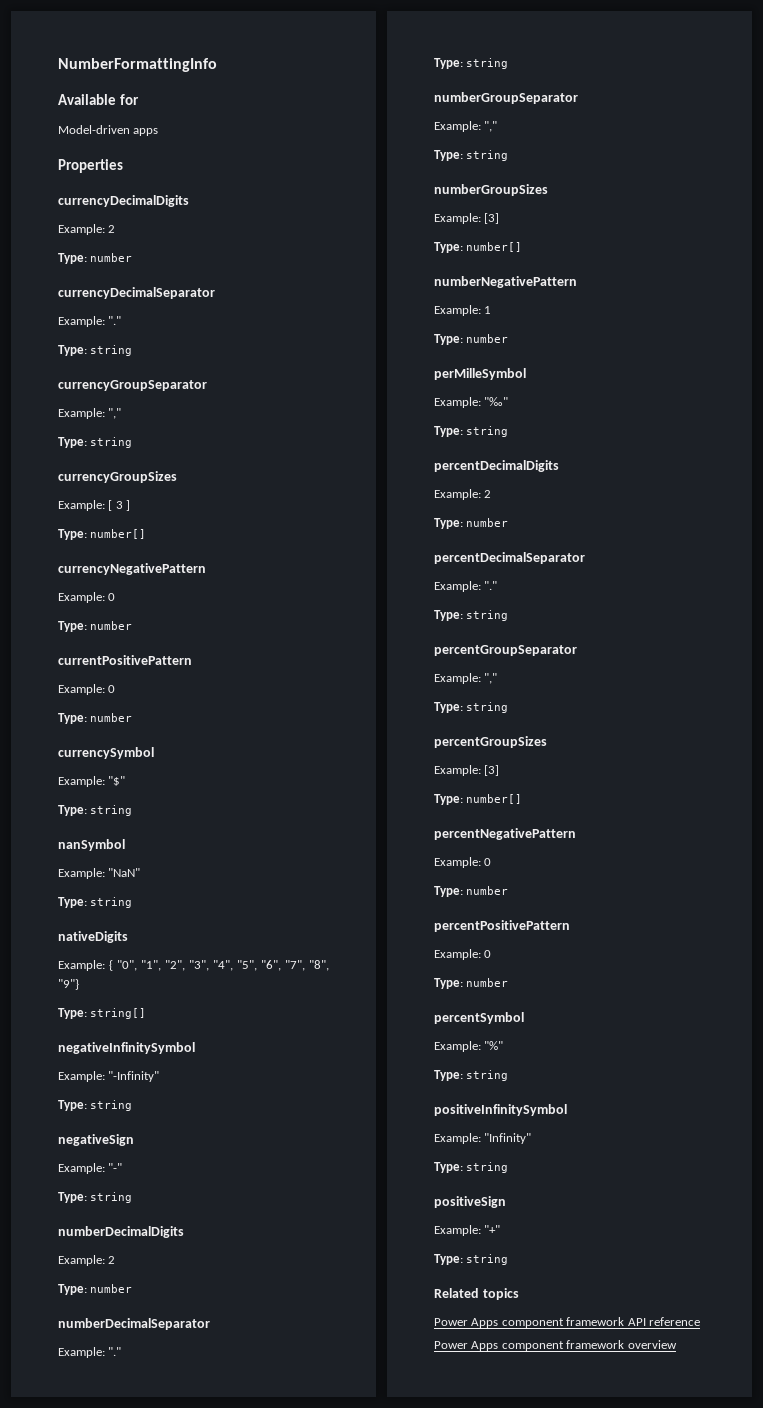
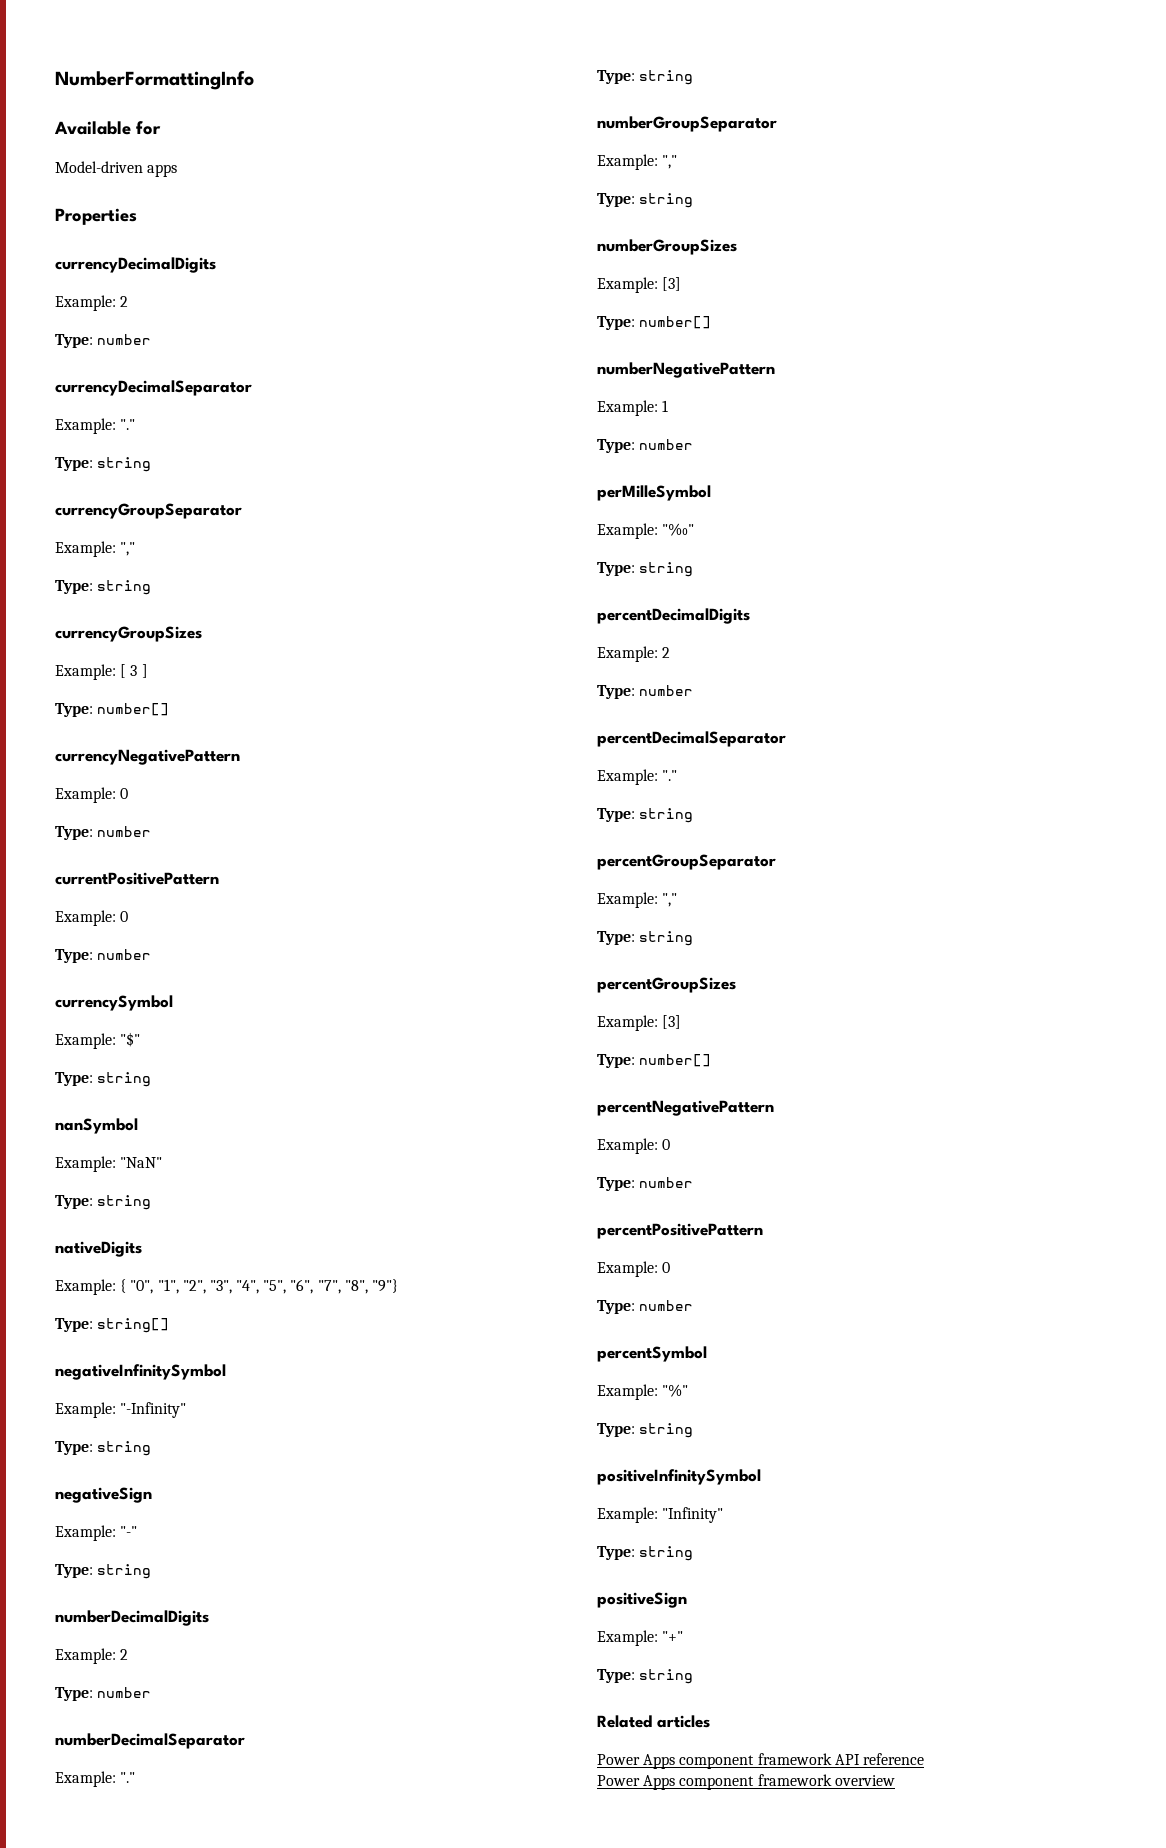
[482,1288,519,1300] topics -> [657,1715,710,1728] articles

